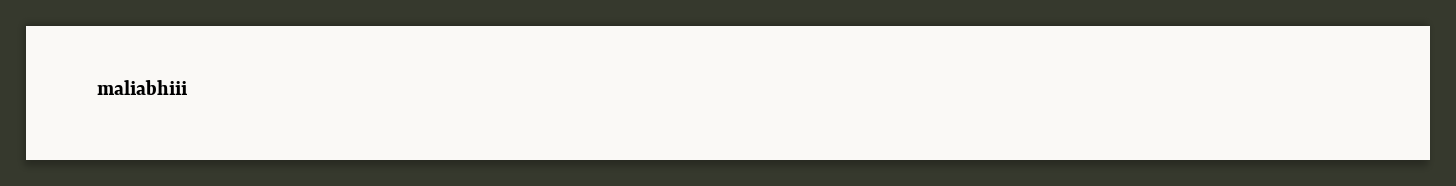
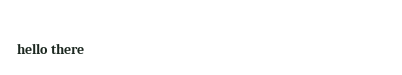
[97,80,187,95] maliabhiii -> [17,43,84,54] hello there

